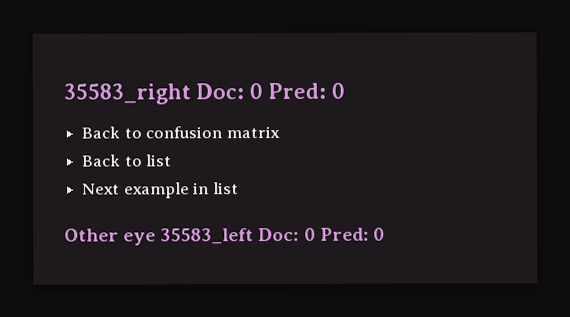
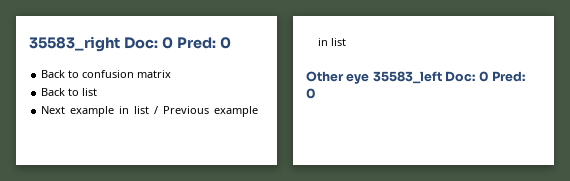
(239, 188) none -> [154,106,259,117] [318,38,347,46] / Previous example in list

